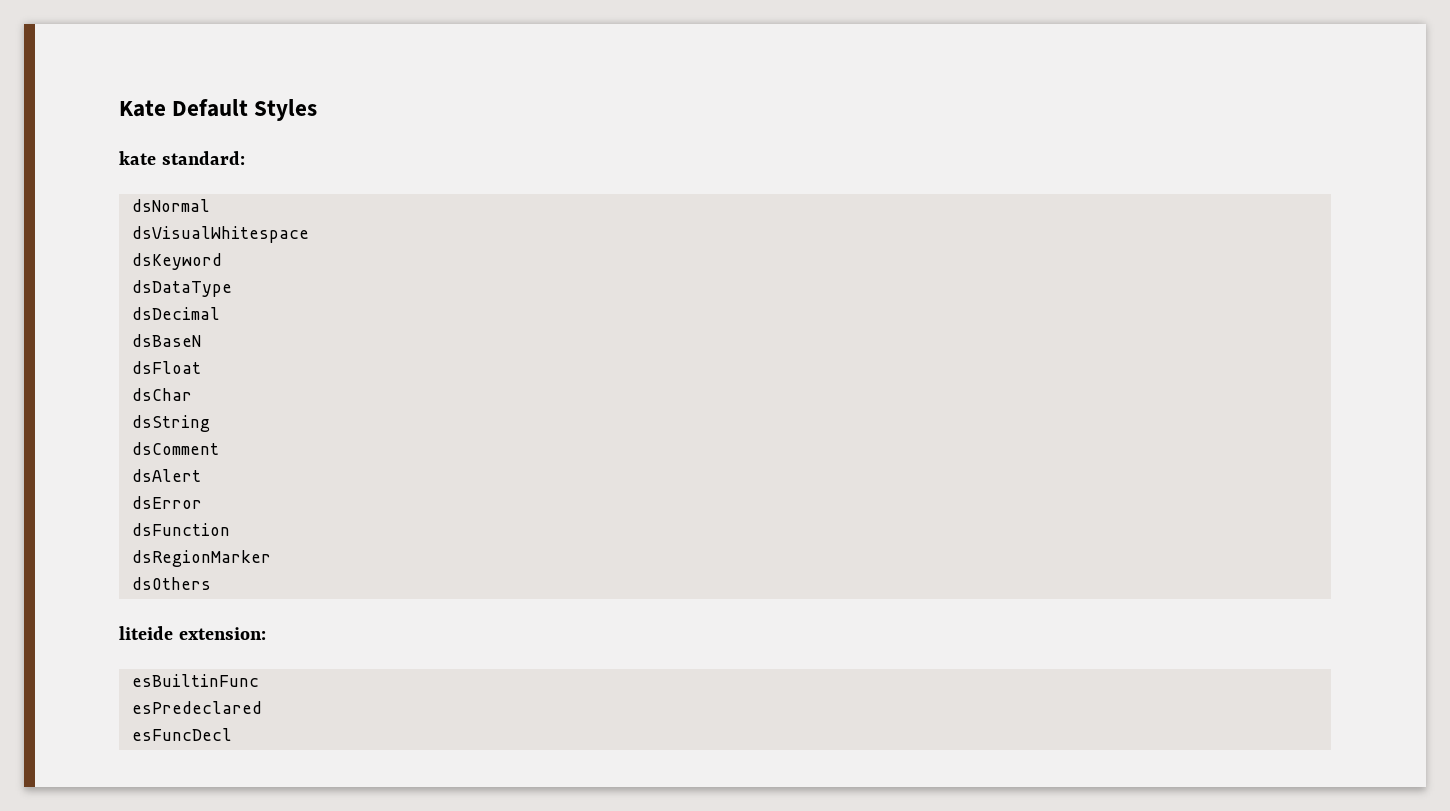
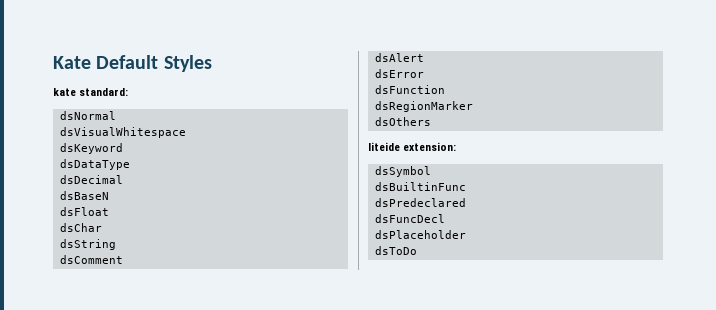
[131,674,259,687] [131,701,262,714] [131,728,232,741] esBuiltinFunc // esPredeclared // esFuncDecl -> [374,166,431,177] [374,182,466,191] [374,198,466,207] [374,214,445,223] [374,230,466,239] [374,246,417,255] dsSymbol // dsBuiltinFunc // dsPredeclared // dsFuncDecl // dsPlaceholder // dsToDo

